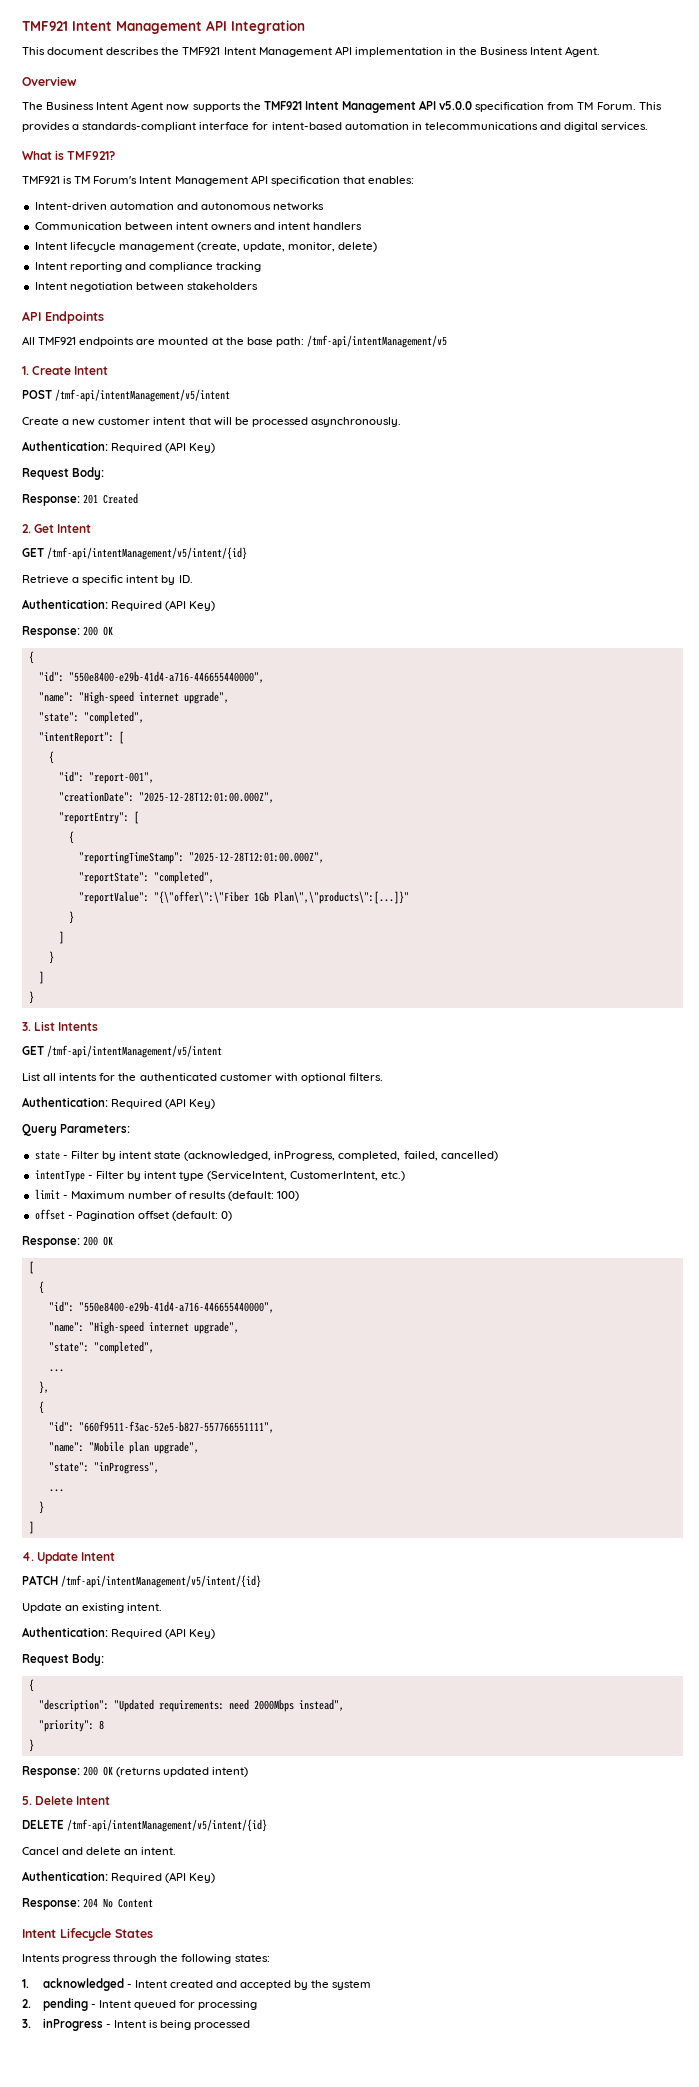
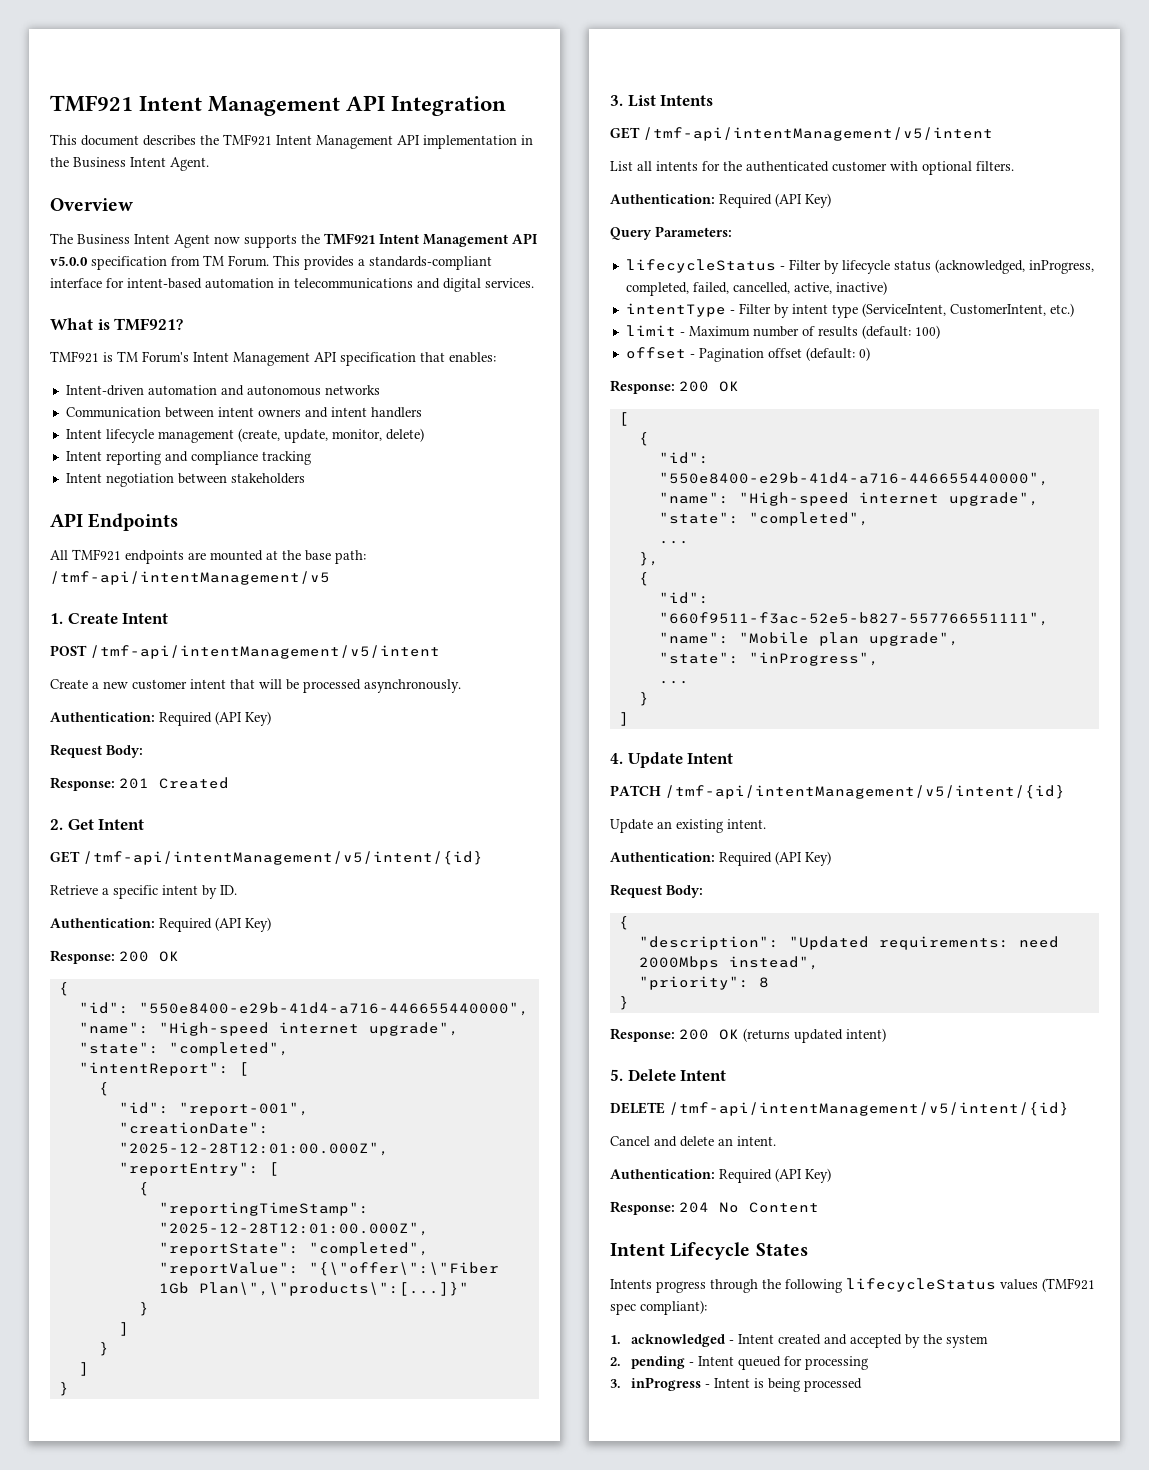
[34,1151,182,1161] state - Filter by intent state -> [625,259,931,274] lifecycleStatus - Filter by lifecycle status
[440,1151,498,1161] cancelled) -> [732,281,887,295] cancelled, active, inactive)
[234,1954,270,1962] states: -> [846,1278,1095,1292] [610,1300,707,1315] lifecycleStatus values (TMF921 spec compliant):

